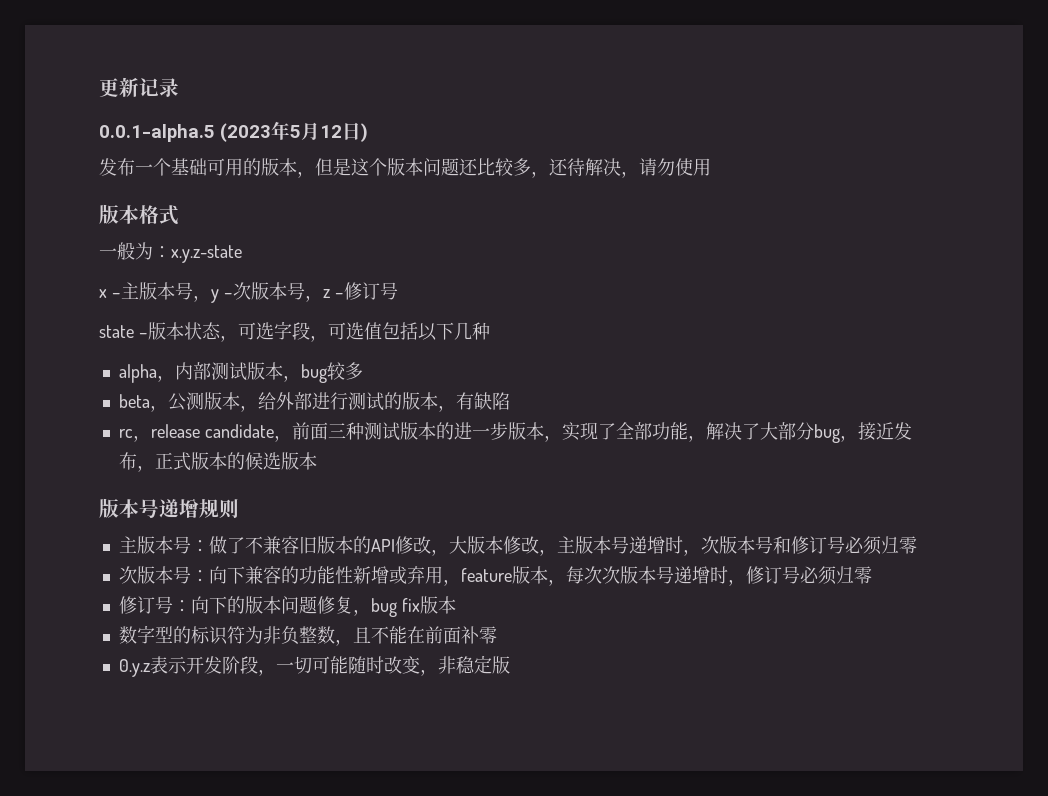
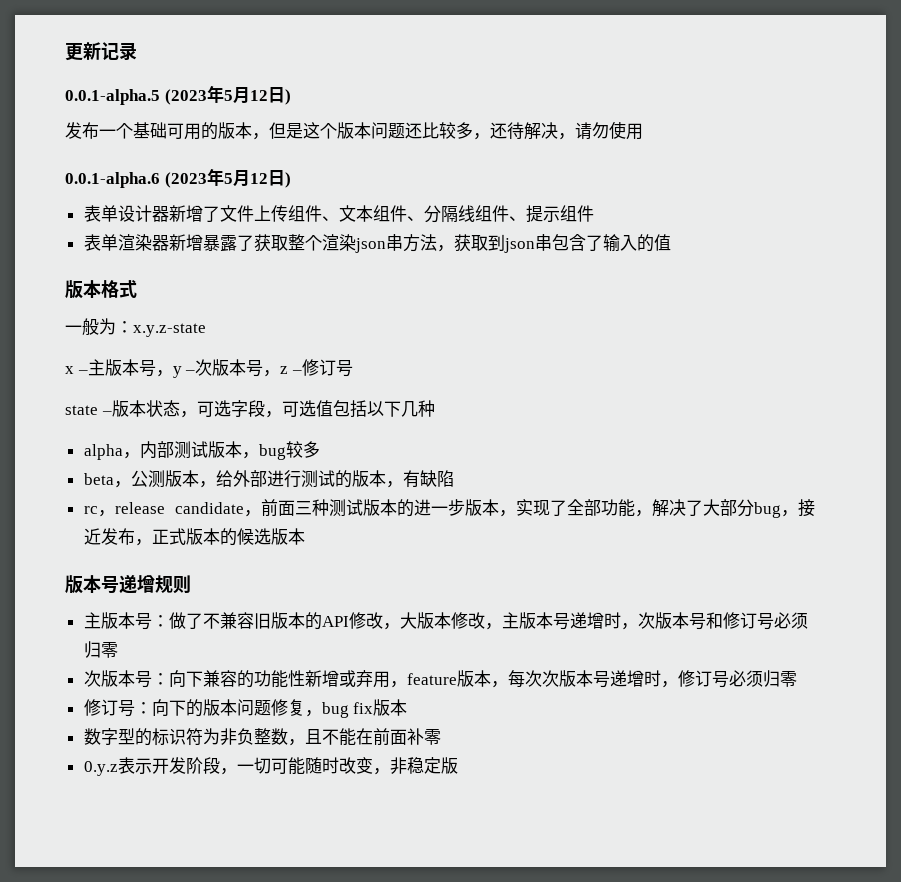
(711, 167) none -> [65,168,291,188] [83,205,594,223] [83,234,671,253] // 0.0.1-alpha.6 (2023年5月12日) // 表单设计器新增了文件上传组件、文本组件、分隔线组件、提示组件 // 表单渲染器新增暴露了获取整个渲染json串方法，获取到json串包含了输入的值

